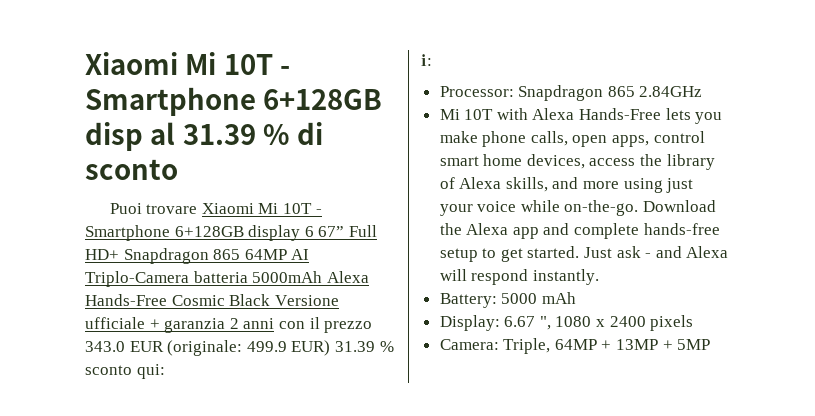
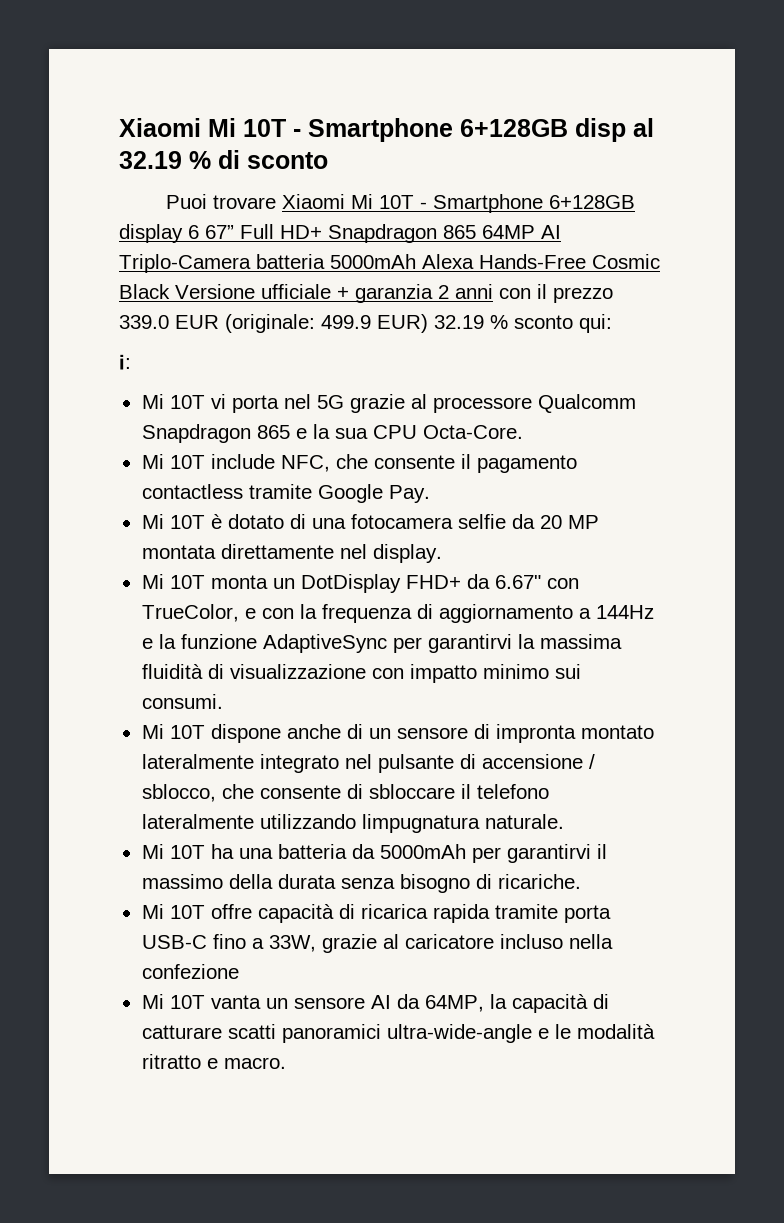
[182,124,256,145] 31.39 -> [119,151,182,169] 32.19
[85,341,125,352] 343.0 -> [119,315,169,329] 339.0
[334,341,375,352] 31.39 -> [434,315,484,329] 32.19
[439,85,703,101] [439,108,723,124] [439,131,705,147] [439,154,715,170] [439,177,694,193] [439,200,717,216] [439,223,720,239] [439,246,729,262] [439,269,599,285] [439,292,576,308] [439,315,694,331] [439,338,711,354] Processor: Snapdragon 865 2.84GHz // Mi 10T with Alexa Hands-Free lets you make phone calls, open apps, control smart home devices, access the library of Alexa skills, and more using just your voice while on-the-go. Download the Alexa app and complete hands-free setup to get started. Just ask - and Alexa will respond instantly. // Battery: 5000 mAh // Display: 6.67 ", 1080 x 2400 pixels // Camera: Triple, 64MP + 13MP + 5MP -> [141,394,636,413] [141,424,523,443] [141,454,577,473] [141,484,430,503] [141,514,599,529] [141,544,442,563] [141,574,579,593] [141,604,654,623] [141,634,622,653] [141,664,581,683] [141,694,223,709] [141,724,654,743] [141,754,595,773] [141,784,549,802] [141,814,564,833] [141,844,607,863] [141,874,581,893] [141,904,611,923] [141,934,613,953] [141,964,239,979] [141,994,609,1013] [141,1024,655,1043] [141,1054,286,1069] Mi 10T vi porta nel 5G grazie al processore Qualcomm Snapdragon 865 e la sua CPU Octa-Core. // Mi 10T include NFC, che consente il pagamento contactless tramite Google Pay. // Mi 10T è dotato di una fotocamera selfie da 20 MP montata direttamente nel display. // Mi 10T monta un DotDisplay FHD+ da 6.67" con TrueColor, e con la frequenza di aggiornamento a 144Hz e la funzione AdaptiveSync per garantirvi la massima fluidità di visualizzazione con impatto minimo sui consumi. // Mi 10T dispone anche di un sensore di impronta montato lateralmente integrato nel pulsante di accensione / sblocco, che consente di sbloccare il telefono lateralmente utilizzando limpugnatura naturale. // Mi 10T ha una batteria da 5000mAh per garantirvi il massimo della durata senza bisogno di ricariche. // Mi 10T offre capacità di ricarica rapida tramite porta USB-C fino a 33W, grazie al caricatore incluso nella confezione // Mi 10T vanta un sensore AI da 64MP, la capacità di catturare scatti panoramici ultra-wide-angle e le modalità ritratto e macro.

